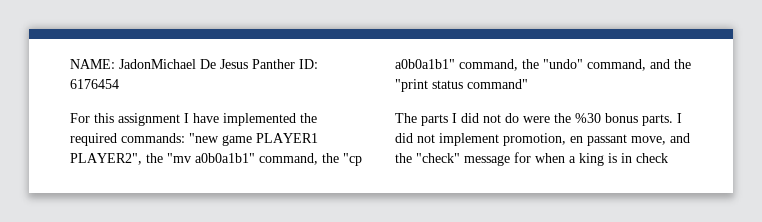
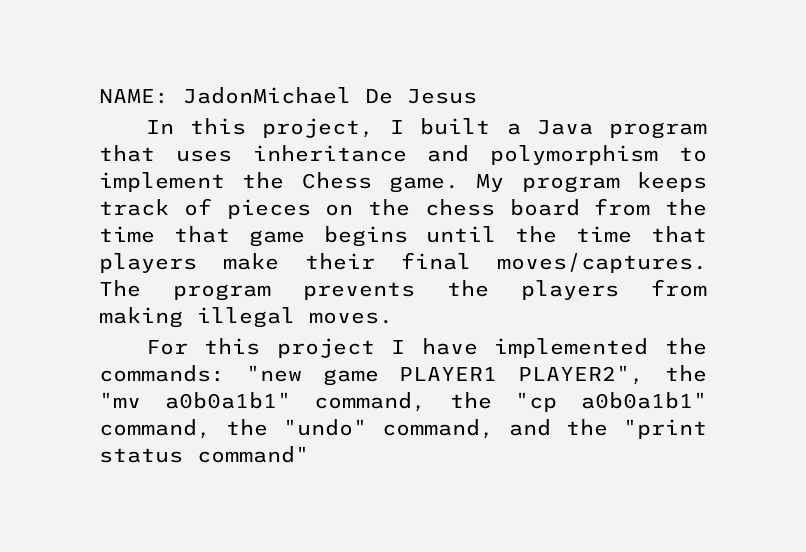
[252,59,318,69] [70,79,119,89] Panther ID: 6176454 -> [145,118,707,139] [99,145,707,165] [99,172,707,193] [99,198,707,219] [99,226,707,247] [99,252,707,273] [99,279,707,301] [99,307,393,328] // In this project, I built a Java program that uses inheritance and polymorphism to implement the Chess game. My program keeps track of pieces on the chess board from the time that game begins until the time that players make their final moves/captures. The program prevents the players from making illegal moves.
[118,113,180,126] assignment -> [276,338,375,358] project
[70,133,117,146] required -> (707, 346) none
[395,113,682,126] [395,133,690,146] [395,152,668,166] // The parts I did not do were the %30 bonus parts. I did not implement promotion, en passant move, and the "check" message for when a king is in check -> (309, 454) none

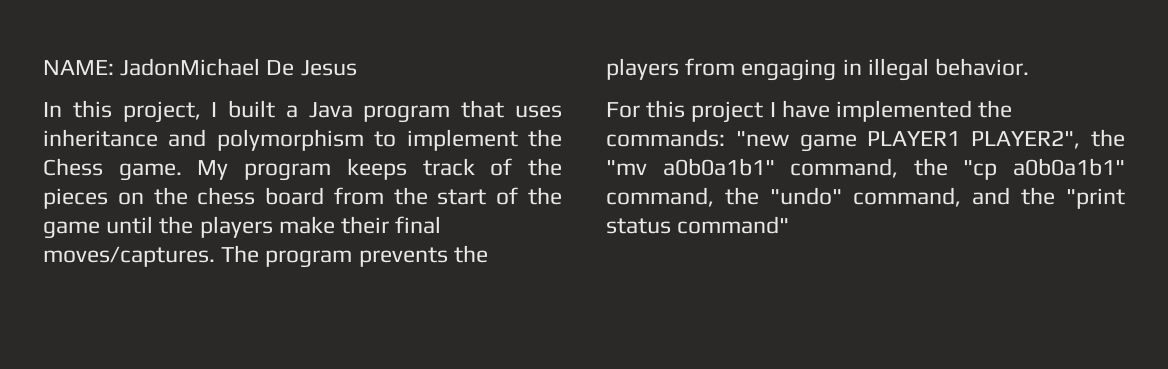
(212, 207) none -> [528,158,562,176] the
[99,226,707,247] time that game begins until the time that -> [437,187,562,205] [43,216,194,239] start of the game until the
[99,307,393,328] making illegal moves. -> [741,58,1030,81] engaging in illegal behavior.

